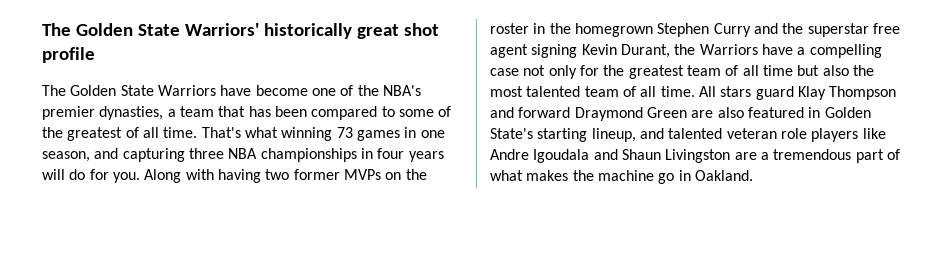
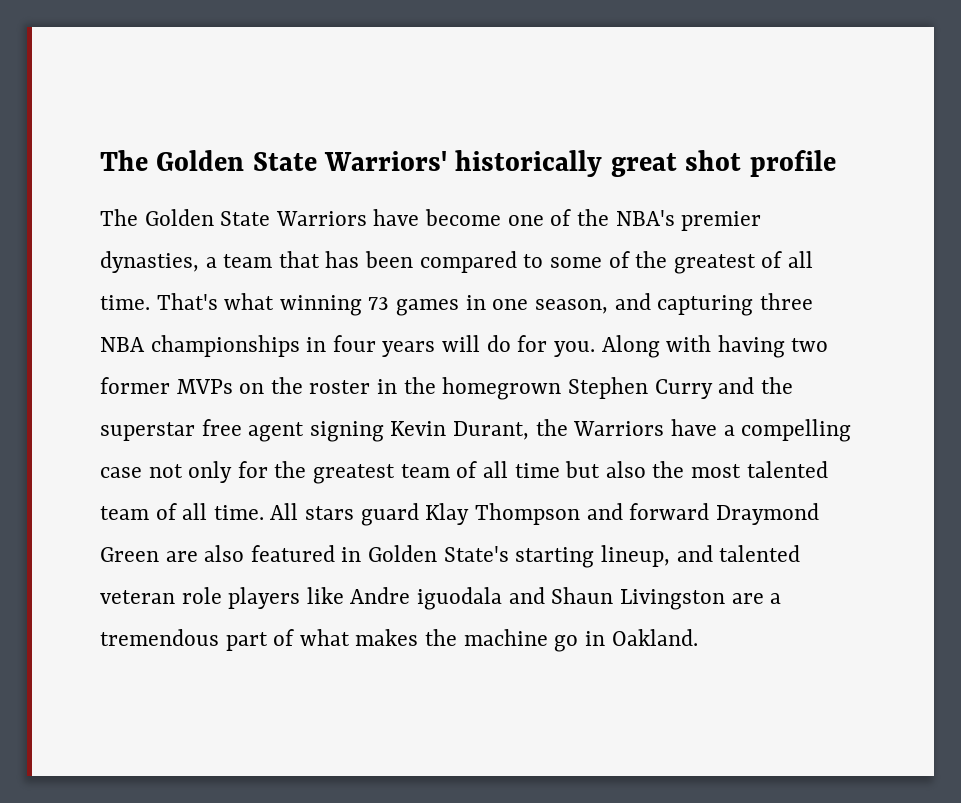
[533,149,590,163] Igoudala -> [417,587,503,610] iguodala

